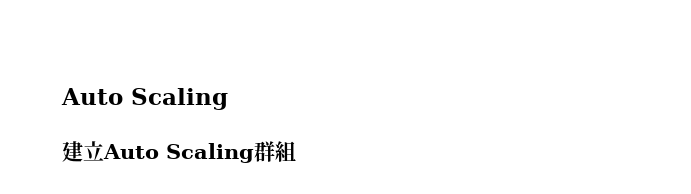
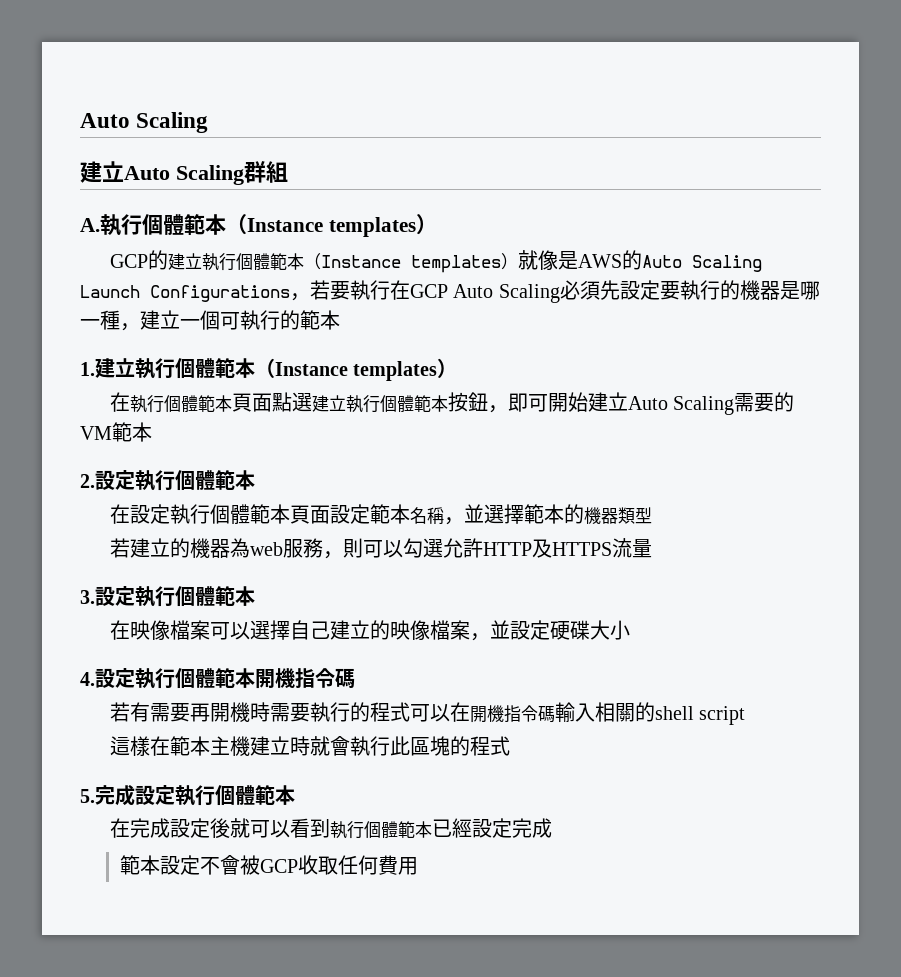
(296, 151) none -> [80,214,437,237] [109,250,762,273] [80,280,820,303] [80,310,340,331] [80,358,458,381] [109,392,795,415] [80,422,152,442] [80,470,255,491] [109,504,652,525] [109,538,652,559] [80,586,255,607] [109,620,630,641] [80,668,355,689] [109,702,746,725] [109,736,510,756] [80,784,295,806] [109,818,552,839] [119,855,418,875] // A.執行個體範本（Instance templates） // GCP的建立執行個體範本（Instance templates）就像是AWS的Auto Scaling Launch Configurations，若要執行在GCP Auto Scaling必須先設定要執行的機器是哪一種，建立一個可執行的範本 // 1.建立執行個體範本（Instance templates） // 在執行個體範本頁面點選建立執行個體範本按鈕，即可開始建立Auto Scaling需要的VM範本 // 2.設定執行個體範本 // 在設定執行個體範本頁面設定範本名稱，並選擇範本的機器類型 // 若建立的機器為web服務，則可以勾選允許HTTP及HTTPS流量 // 3.設定執行個體範本 // 在映像檔案可以選擇自己建立的映像檔案，並設定硬碟大小 // 4.設定執行個體範本開機指令碼 // 若有需要再開機時需要執行的程式可以在開機指令碼輸入相關的shell script // 這樣在範本主機建立時就會執行此區塊的程式 // 5.完成設定執行個體範本 // 在完成設定後就可以看到執行個體範本已經設定完成 // 範本設定不會被GCP收取任何費用

